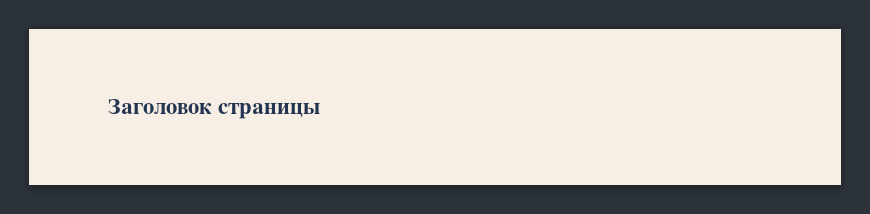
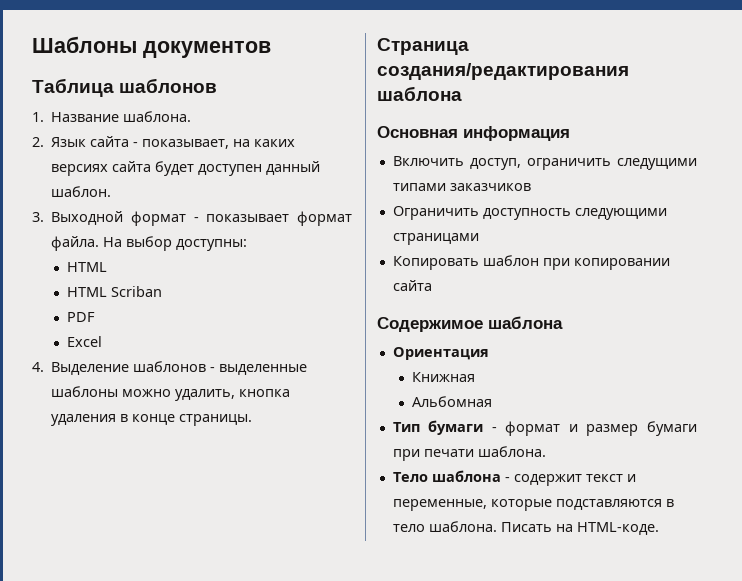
[108,99,321,119] Заголовок страницы -> [32,36,271,58] [32,78,218,97] [32,111,192,122] [32,136,296,149] [51,161,321,176] [51,186,112,197] [32,211,352,226] [51,236,248,251] [67,262,108,272] [67,286,163,297] [67,312,96,322] [67,336,103,347] [32,361,308,375] [51,386,291,401] [51,414,253,426] [377,38,469,55] [377,63,629,80] [377,86,462,101] [377,126,570,141] [392,156,697,170] [392,183,531,191] [392,206,667,220] [392,233,479,245] [392,255,670,270] [392,280,432,291] [377,316,563,332] [392,347,489,360] [412,372,476,382] [412,396,493,407] [392,420,697,436] [392,446,546,461] [392,470,636,486] [392,499,674,511] [392,521,659,535] Шаблоны документов // Таблица шаблонов // 1. Название шаблона. // 2. Язык сайта - показывает, на каких версиях сайта будет доступен данный шаблон. // 3. Выходной формат - показывает формат файла. На выбор доступны: // HTML // HTML Scriban // PDF // Excel // 4. Выделение шаблонов - выделенные шаблоны можно удалить, кнопка удаления в конце страницы. // Страница создания/редактирования шаблона // Основная информация // Включить доступ, ограничить следущими типами заказчиков // Ограничить доступность следующими страницами // Копировать шаблон при копировании сайта // Содержимое шаблона // Ориентация // Книжная // Альбомная // Тип бумаги - формат и размер бумаги при печати шаблона. // Тело шаблона - содержит текст и переменные, которые подставляются в тело шаблона. Писать на HTML-коде.

